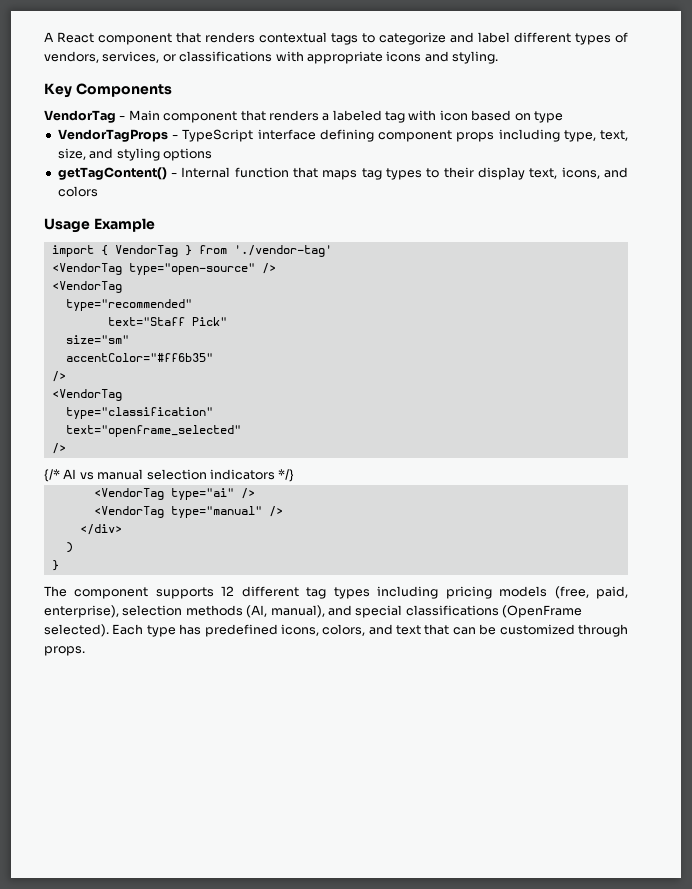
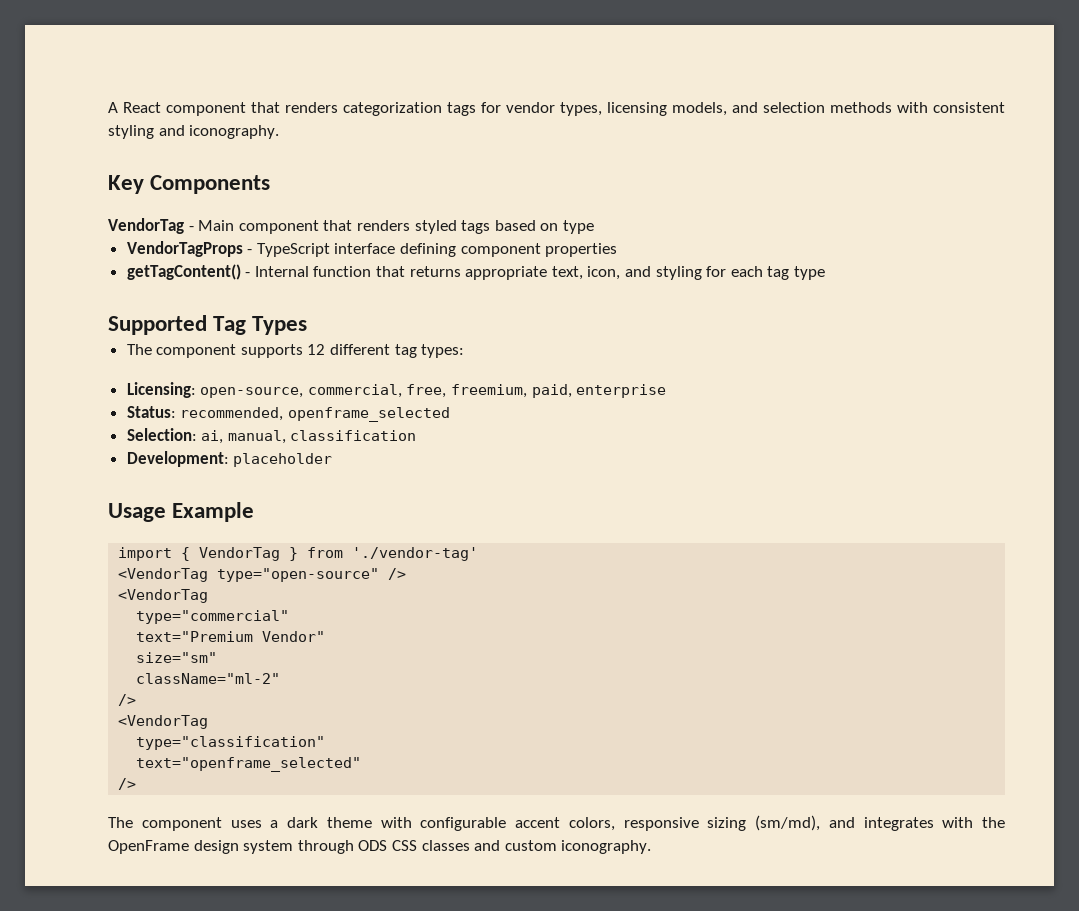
[259,32,628,45] [44,51,498,64] contextual tags to categorize and label different types of vendors, services, or classifications with appropriate icons and styling. -> [343,102,1005,116] [108,125,280,139] categorization tags for vendor types, licensing models, and selection methods with consistent styling and iconography.
[322,110,468,123] a labeled tag with icon -> [414,220,491,234] styled tags
[456,129,628,142] [57,148,212,161] props including type, text, size, and styling options -> [545,243,618,257] properties
[322,167,629,180] [57,186,98,197] maps tag types to their display text, icons, and colors -> [409,266,825,280] [108,315,308,335] [126,344,465,358] [126,382,667,398] [126,406,450,422] [126,428,417,444] [126,451,333,467] returns appropriate text, icon, and styling for each tag type // Supported Tag Types // The component supports 12 different tag types: // Licensing: open-source, commercial, free, freemium, paid, enterprise // Status: recommended, openframe_selected // Selection: ai, manual, classification // Development: placeholder
[65,299,192,311] [107,317,227,326] type="recommended" // text="Staff Pick" -> [136,610,290,624] [136,631,326,642] type="commercial" // text="Premium Vendor"
[65,353,213,362] accentColor="#ff6b35" -> [136,673,281,684] className="ml-2"
[44,469,295,482] [93,488,255,500] [93,506,283,518] [79,524,122,535] [65,542,73,553] [51,560,59,571] [44,586,628,599] [44,605,582,618] [44,624,628,637] [44,646,85,656] {/* AI vs manual selection indicators */} // <VendorTag type="ai" /> // <VendorTag type="manual" /> // </div> // ) // } // The component supports 12 different tag types including pricing models (free, paid, enterprise), selection methods (AI, manual), and special classifications (OpenFrame selected). Each type has predefined icons, colors, and text that can be customized through props. -> [108,815,1005,831] [108,840,652,854] The component uses a dark theme with configurable accent colors, responsive sizing (sm/md), and integrates with the OpenFrame design system through ODS CSS classes and custom iconography.

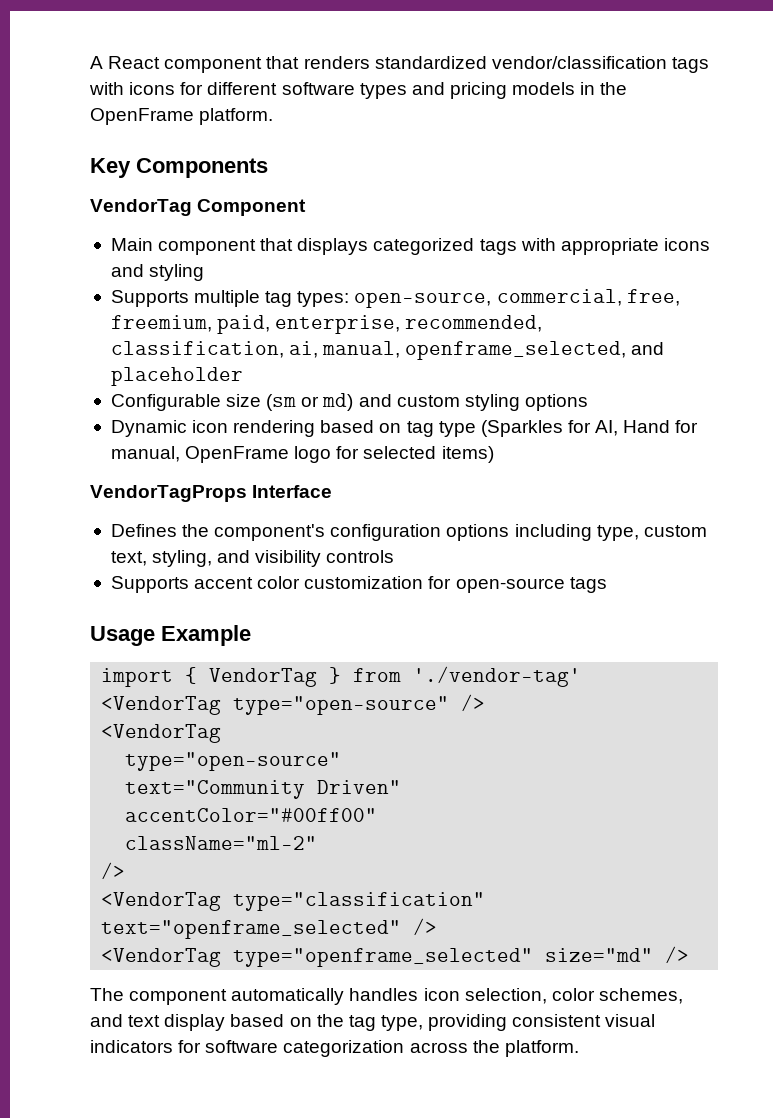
[343,102,1005,116] [108,125,280,139] categorization tags for vendor types, licensing models, and selection methods with consistent styling and iconography. -> [374,56,709,73] [89,82,628,99] [90,108,274,125] standardized vendor/classification tags with icons for different software types and pricing models in the OpenFrame platform.
[188,226,194,231] - -> [197,199,307,216] Component //
[356,220,594,234] [126,241,618,257] [126,264,825,280] [108,315,308,335] [126,344,391,358] renders styled tags based on type // VendorTagProps - TypeScript interface defining component properties // getTagContent() - Internal function that returns appropriate text, icon, and styling for each tag type // Supported Tag Types // The component supports 12 different -> [297,238,710,255] [110,264,205,281] [110,290,261,307] displays categorized tags with appropriate icons and styling // Supports multiple
[126,382,196,398] // Licensing: -> (350, 299) none
[576,384,667,398] [126,406,450,422] [126,428,417,444] [126,451,333,467] enterprise // Status: recommended, openframe_selected // Selection: ai, manual, classification // Development: placeholder -> [275,315,543,334] [110,341,665,360] [110,367,243,386] [110,393,588,411] [110,420,699,437] [110,446,494,463] [90,485,333,502] [110,524,707,541] [110,550,395,567] [110,576,607,593] enterprise, recommended, classification, ai, manual, openframe_selected, and placeholder // Configurable size (sm or md) and custom styling options // Dynamic icon rendering based on tag type (Sparkles for AI, Hand for manual, OpenFrame logo for selected items) // VendorTagProps Interface // Defines the component's configuration options including type, custom text, styling, and visibility controls // Supports accent color customization for open-source tags
[136,610,290,624] [136,631,326,642] [136,652,218,663] type="commercial" // text="Premium Vendor" // size="sm" -> [125,752,342,771] [125,780,402,799] [125,808,378,822] type="open-source" // text="Community Driven" // accentColor="#00ff00"
[136,736,326,750] [136,757,362,772] [118,778,137,790] [108,815,1005,831] [108,840,652,854] // type="classification" // text="openframe_selected" // /> // The component uses a dark theme with configurable accent colors, responsive sizing (sm/md), and integrates with the OpenFrame design system through ODS CSS classes and custom iconography. -> [233,892,486,911] [101,918,438,939] [101,946,690,967] [90,988,683,1005] [90,1014,656,1031] [90,1040,579,1057] type="classification" text="openframe_selected" /> // <VendorTag type="openframe_selected" size="md" /> // The component automatically handles icon selection, color schemes, and text display based on the tag type, providing consistent visual indicators for software categorization across the platform.

